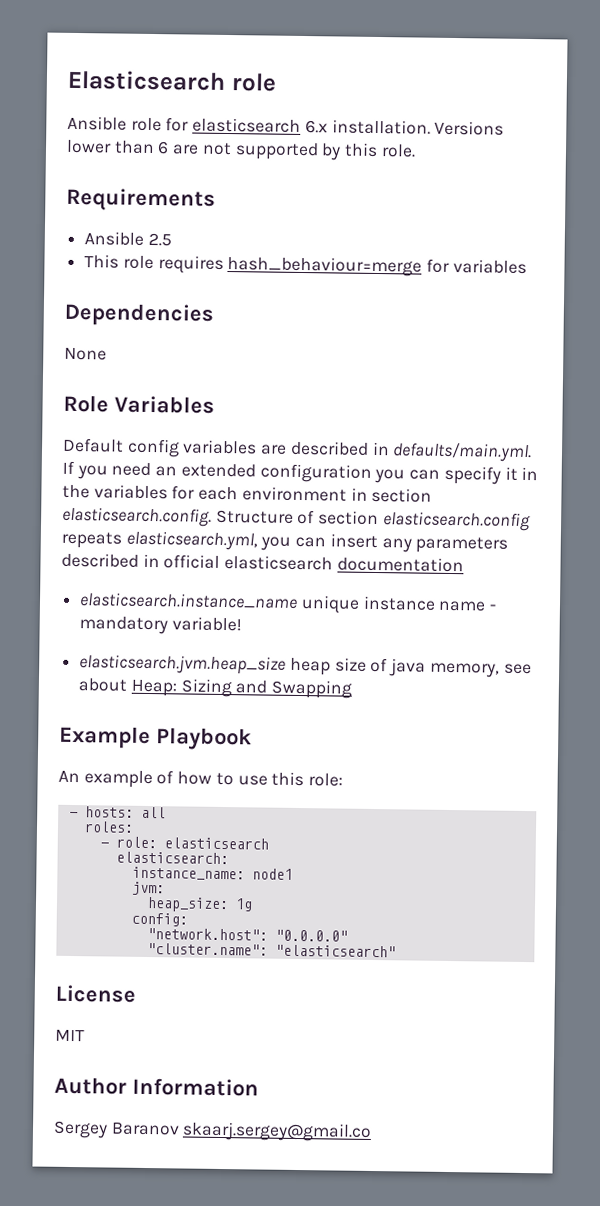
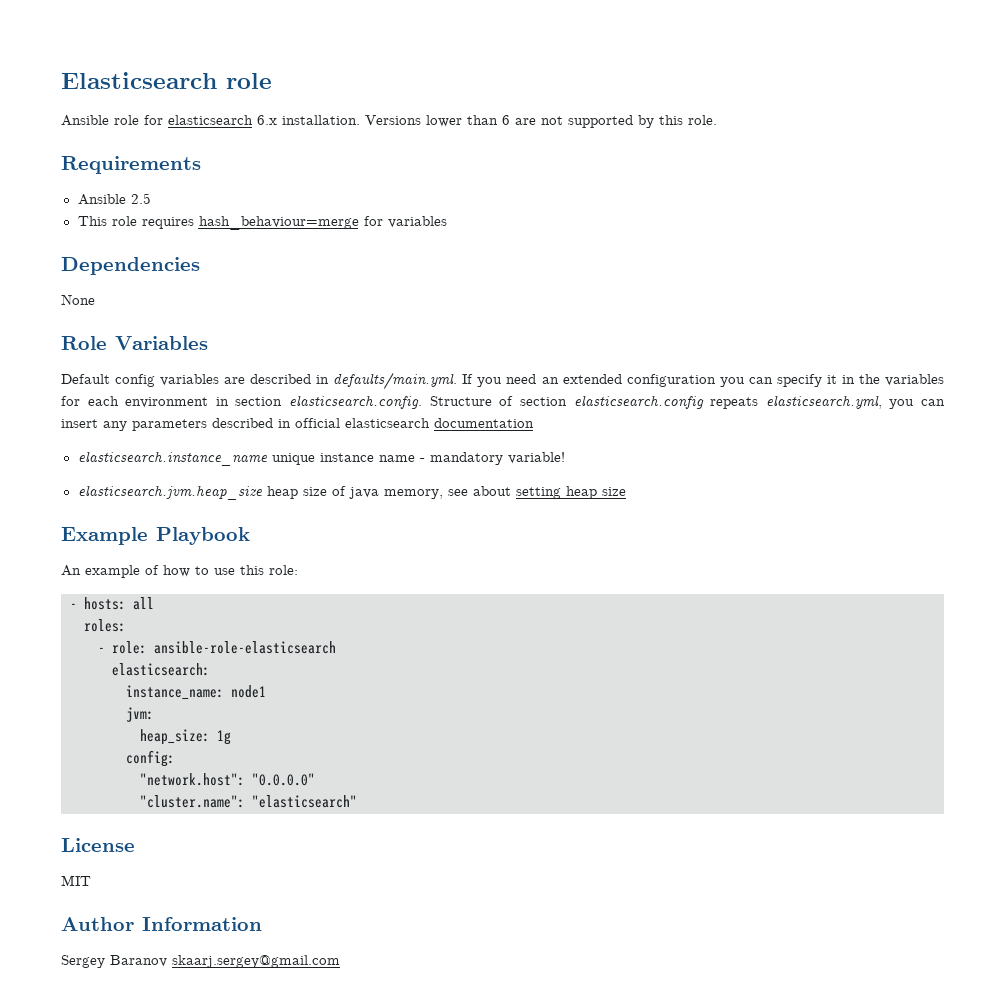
[130,678,353,699] Heap: Sizing and Swapping -> [515,486,626,499] setting heap size
[163,837,269,850] elasticsearch -> [154,641,336,654] ansible-role-elasticsearch
[182,1121,373,1143] skaarj.sergey@gmail.co -> [172,955,340,968] skaarj.sergey@gmail.com

